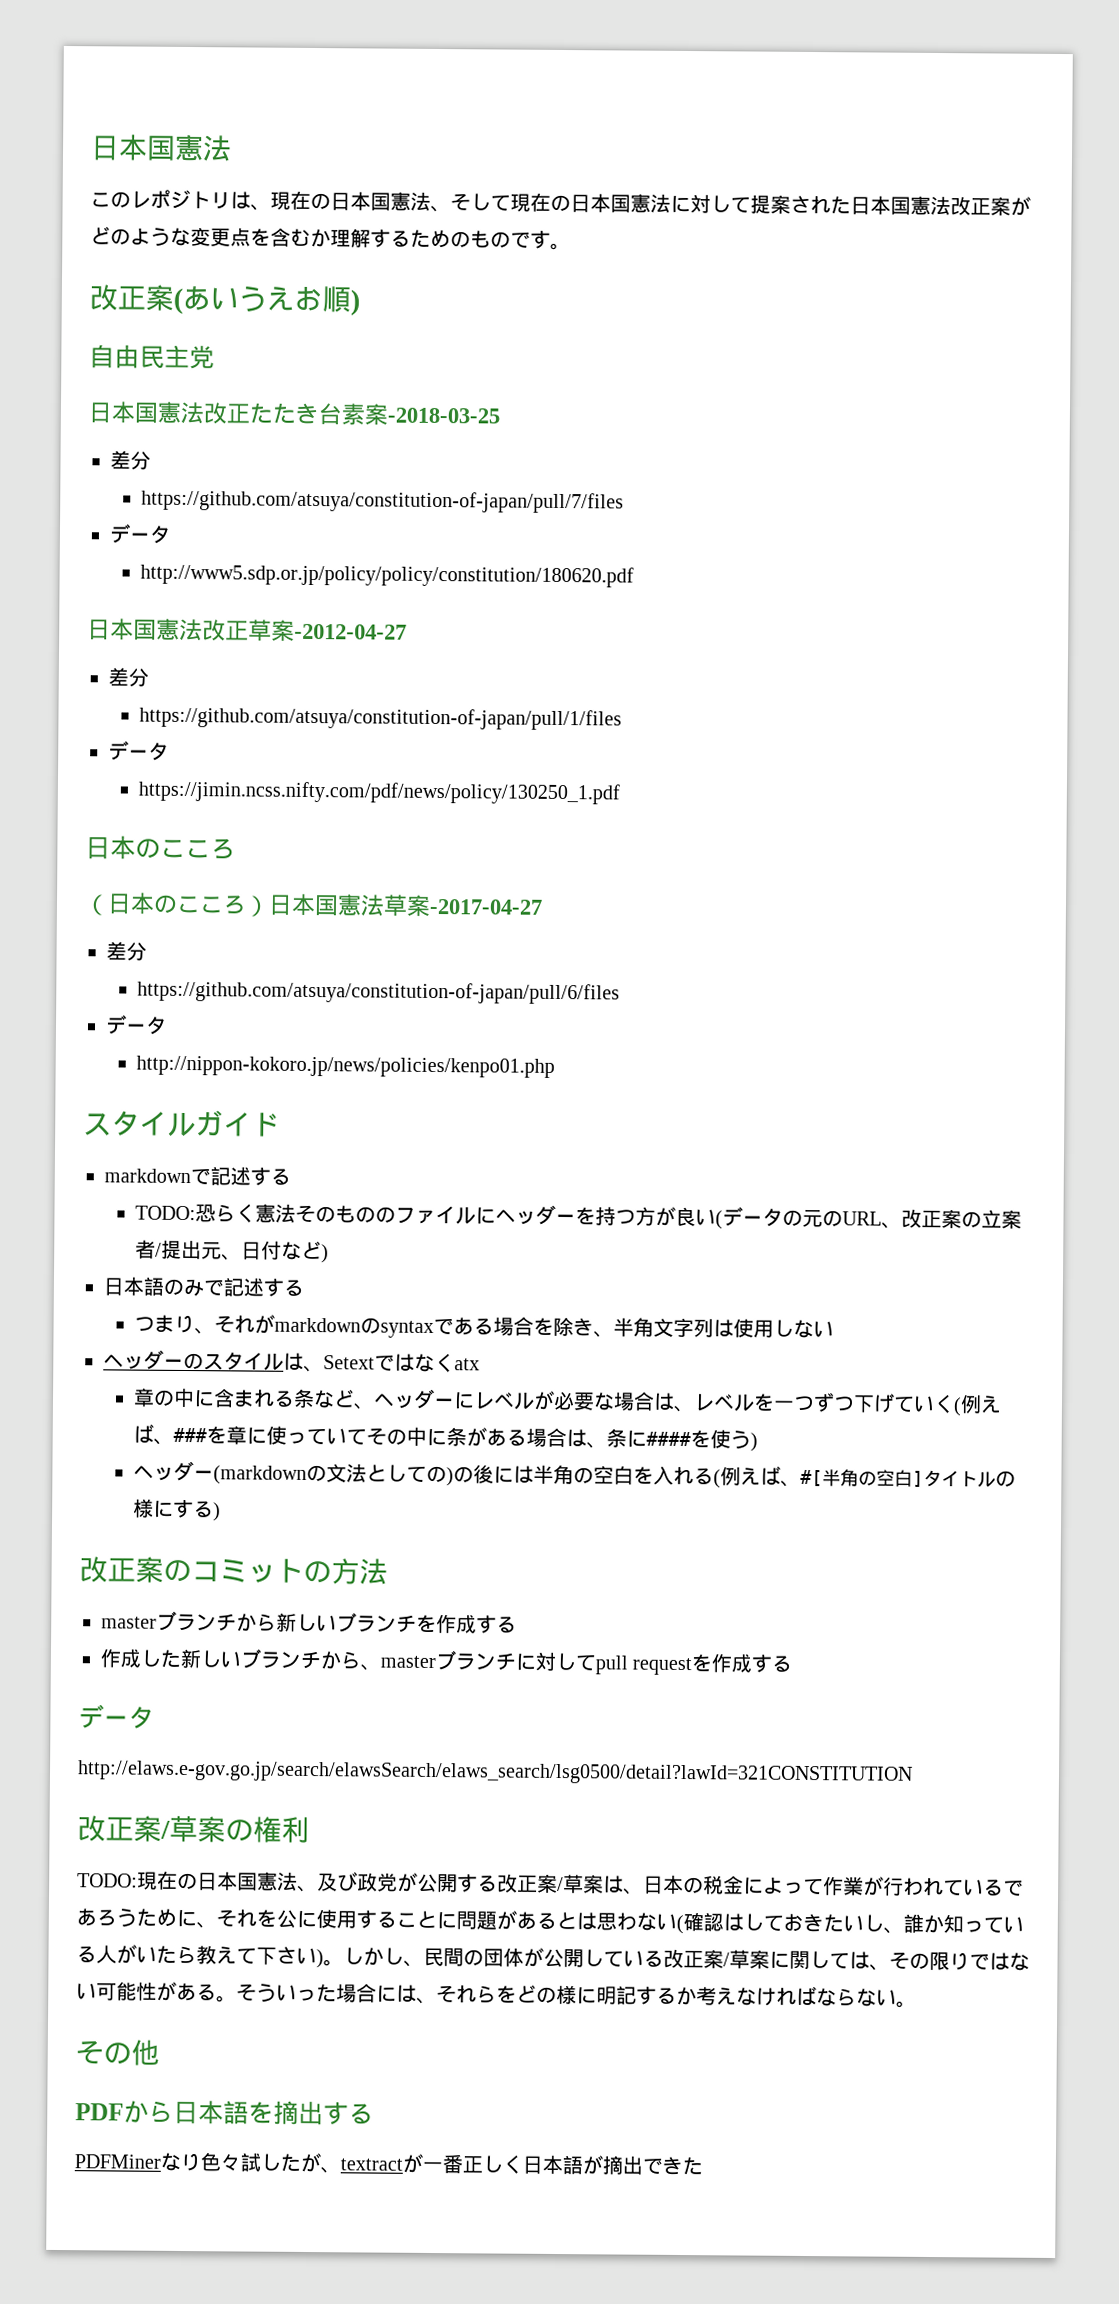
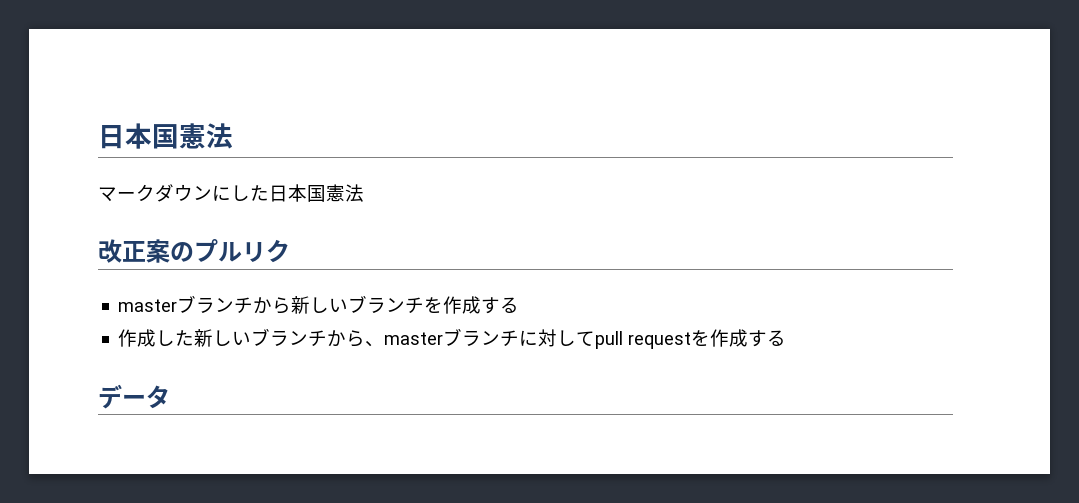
[90,134,232,162] [90,189,1031,216] [90,226,571,251] [89,284,360,316] [89,344,215,370] [88,401,500,426] [110,450,151,470] [140,489,624,514] [109,523,171,544] [139,563,634,588] [87,618,407,642] [108,667,149,687] [138,706,622,731] [108,740,169,761] [137,780,620,805] [85,835,236,860] [84,892,543,917] [106,941,147,961] [136,980,620,1005] [105,1014,167,1035] [135,1055,555,1078] [83,1110,280,1138] [104,1166,291,1186] [134,1203,1022,1230] [134,1239,329,1264] [103,1276,304,1297] [133,1314,834,1339] [103,1349,480,1373] [132,1387,1002,1417] [132,1423,758,1452] [132,1460,1016,1489] [132,1498,221,1522] [79,1556,388,1585] 日本国憲法 // このレポジトリは、現在の日本国憲法、そして現在の日本国憲法に対して提案された日本国憲法改正案がどのような変更点を含むか理解するためのものです。 // 改正案(あいうえお順) // 自由民主党 // 日本国憲法改正たたき台素案-2018-03-25 // 差分 // https://github.com/atsuya/constitution-of-japan/pull/7/files // データ // http://www5.sdp.or.jp/policy/policy/constitution/180620.pdf // 日本国憲法改正草案-2012-04-27 // 差分 // https://github.com/atsuya/constitution-of-japan/pull/1/files // データ // https://jimin.ncss.nifty.com/pdf/news/policy/130250_1.pdf // 日本のこころ // （日本のこころ）日本国憲法草案-2017-04-27 // 差分 // https://github.com/atsuya/constitution-of-japan/pull/6/files // データ // http://nippon-kokoro.jp/news/policies/kenpo01.php // スタイルガイド // markdownで記述する // TODO:恐らく憲法そのもののファイルにヘッダーを持つ方が良い(データの元のURL、改正案の立案者/提出元、日付など) // 日本語のみで記述する // つまり、それがmarkdownのsyntaxである場合を除き、半角文字列は使用しない // ヘッダーのスタイルは、Setextではなくatx // 章の中に含まれる条など、ヘッダーにレベルが必要な場合は、レベルを一つずつ下げていく(例えば、###を章に使っていてその中に条がある場合は、条に####を使う) // ヘッダー(markdownの文法としての)の後には半角の空白を入れる(例えば、#[半角の空白]タイトルの様にする) // 改正案のコミットの方法 -> [98,123,233,149] [98,184,364,202] [98,239,290,263] 日本国憲法 // マークダウンにした日本国憲法 // 改正案のプルリク
[77,1760,913,1786] [77,1815,310,1844] [77,1870,1024,1897] [76,1908,1024,1935] [76,1944,1030,1971] [76,1981,917,2008] [75,2039,160,2066] [75,2100,374,2126] [74,2152,703,2176] // http://elaws.e-gov.go.jp/search/elawsSearch/elaws_search/lsg0500/detail?lawId=321CONSTITUTION // 改正案/草案の権利 // TODO:現在の日本国憲法、及び政党が公開する改正案/草案は、日本の税金によって作業が行われているであろうために、それを公に使用することに問題があるとは思わない(確認はしておきたいし、誰か知っている人がいたら教えて下さい)。しかし、民間の団体が公開している改正案/草案に関しては、その限りではない可能性がある。そういった場合には、それらをどの様に明記するか考えなければならない。 // その他 // PDFから日本語を摘出する // PDFMinerなり色々試したが、textractが一番正しく日本語が摘出できた -> (170, 397) none

